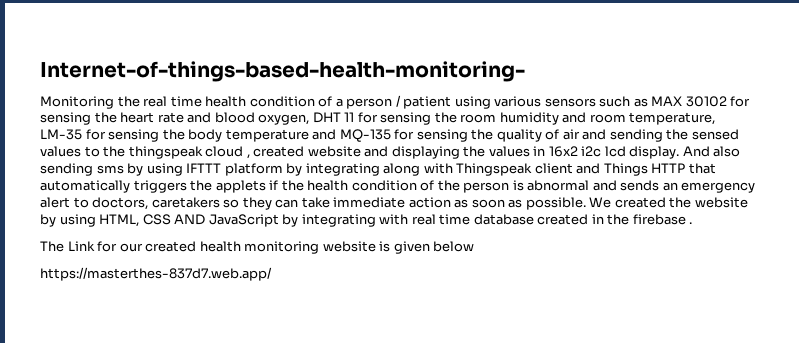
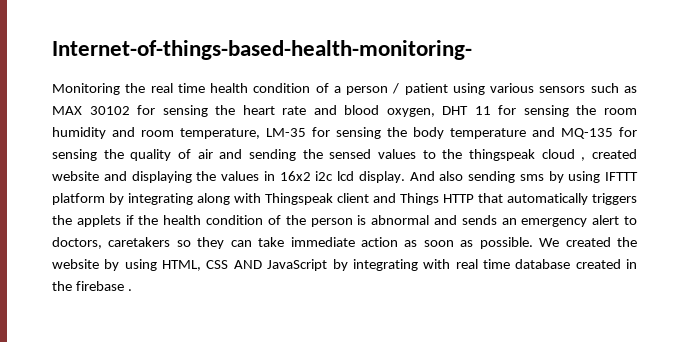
[40,241,475,254] [40,267,272,281] // The Link for our created health monitoring website is given below // https://masterthes-837d7.web.app/ -> (132, 290) none

